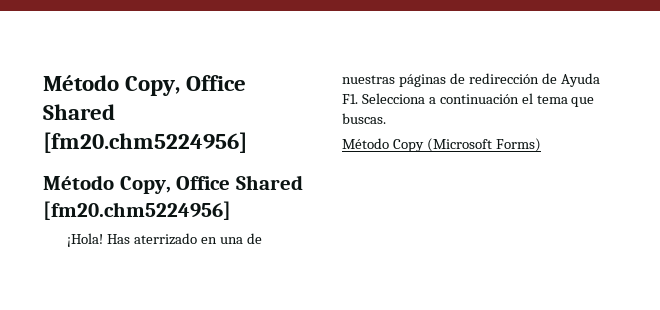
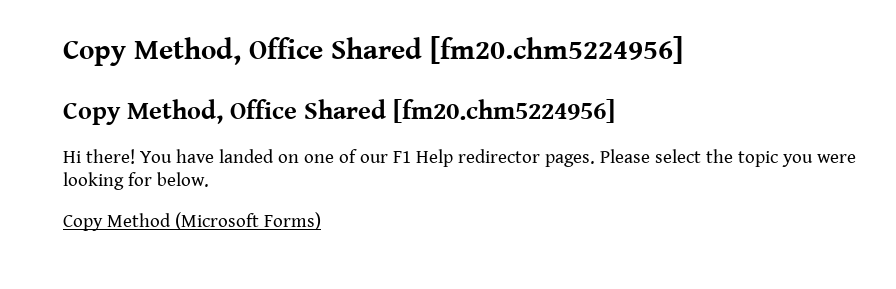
[43,75,247,96] [43,104,115,120] [43,132,247,153] [43,175,303,194] [43,201,231,220] [67,233,262,247] [342,73,600,87] [342,93,595,107] [342,113,386,124] [342,138,424,152] Método Copy, Office Shared [fm20.chm5224956] // Método Copy, Office Shared [fm20.chm5224956] // ¡Hola! Has aterrizado en una de nuestras páginas de redirección de Ayuda F1. Selecciona a continuación el tema que buscas. // Método Copy -> [63,36,683,66] [63,99,616,125] [63,149,856,167] [63,172,209,190] [63,213,171,231] Copy Method, Office Shared [fm20.chm5224956] // Copy Method, Office Shared [fm20.chm5224956] // Hi there! You have landed on one of our F1 Help redirector pages. Please select the topic you were looking for below. // Copy Method

